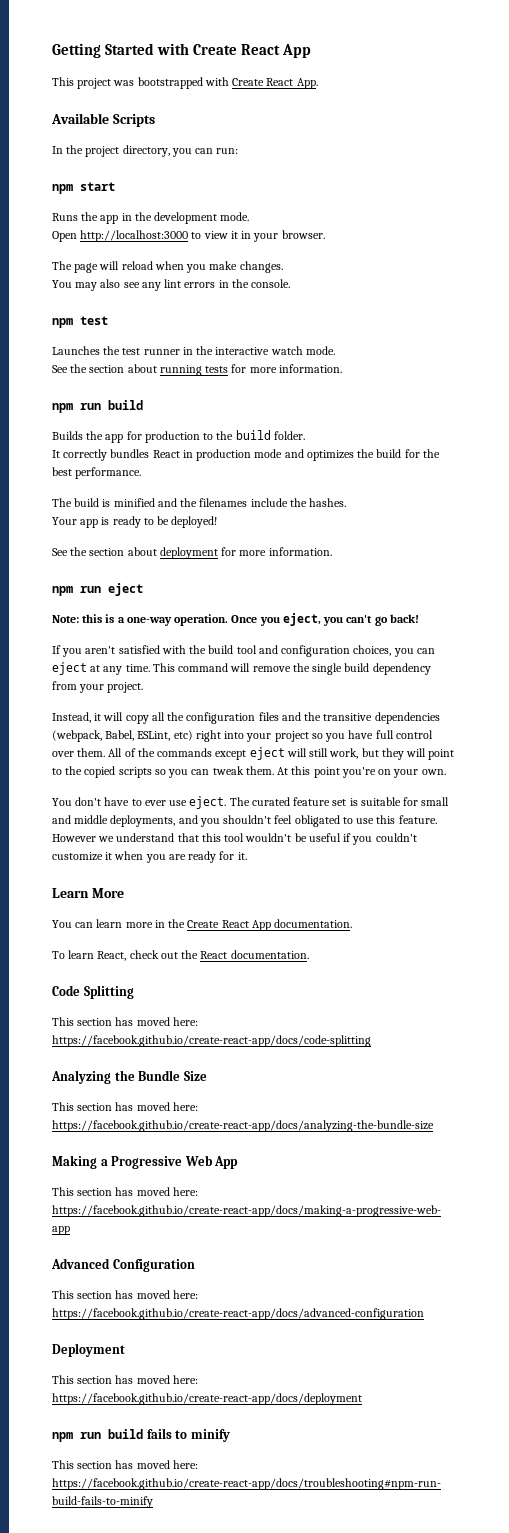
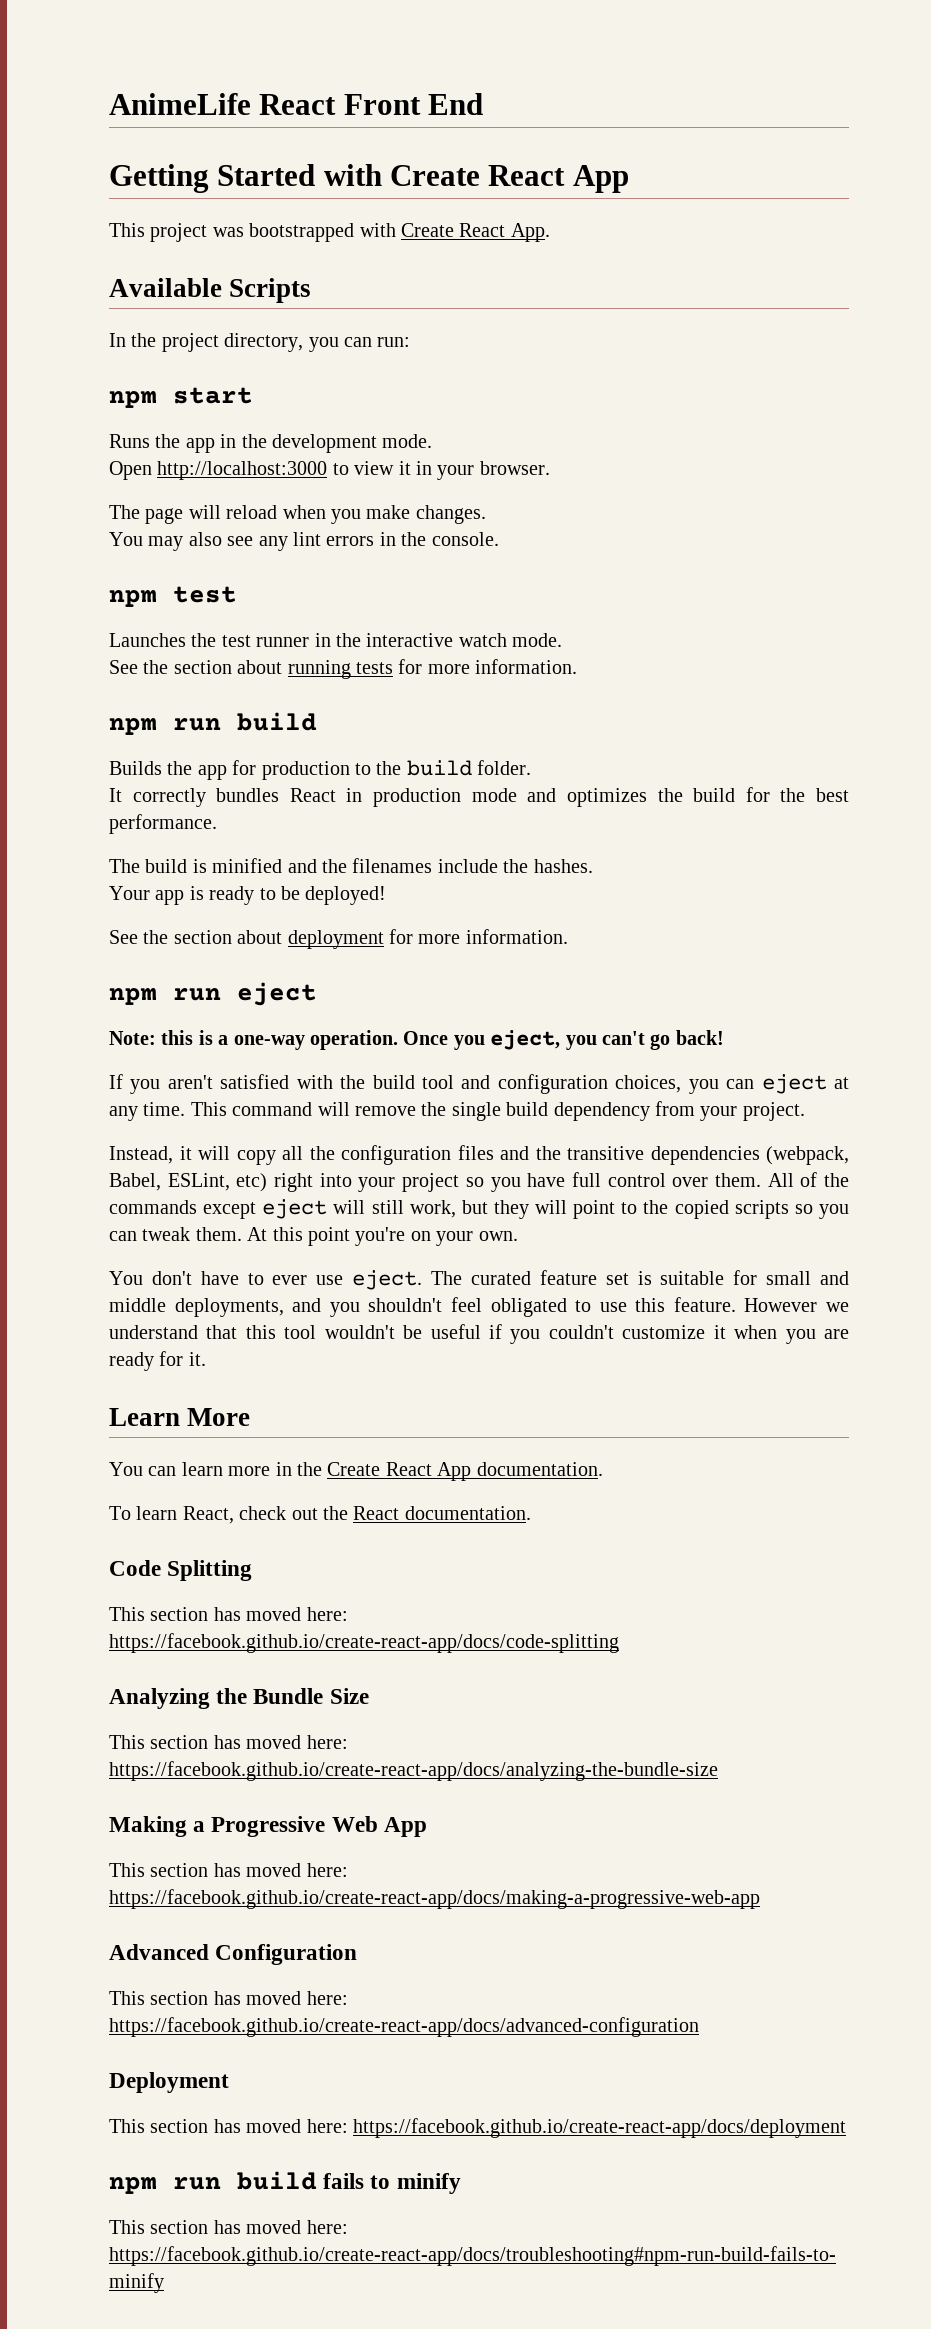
(52, 50) none -> [109,93,484,115] AnimeLife React Front End //

